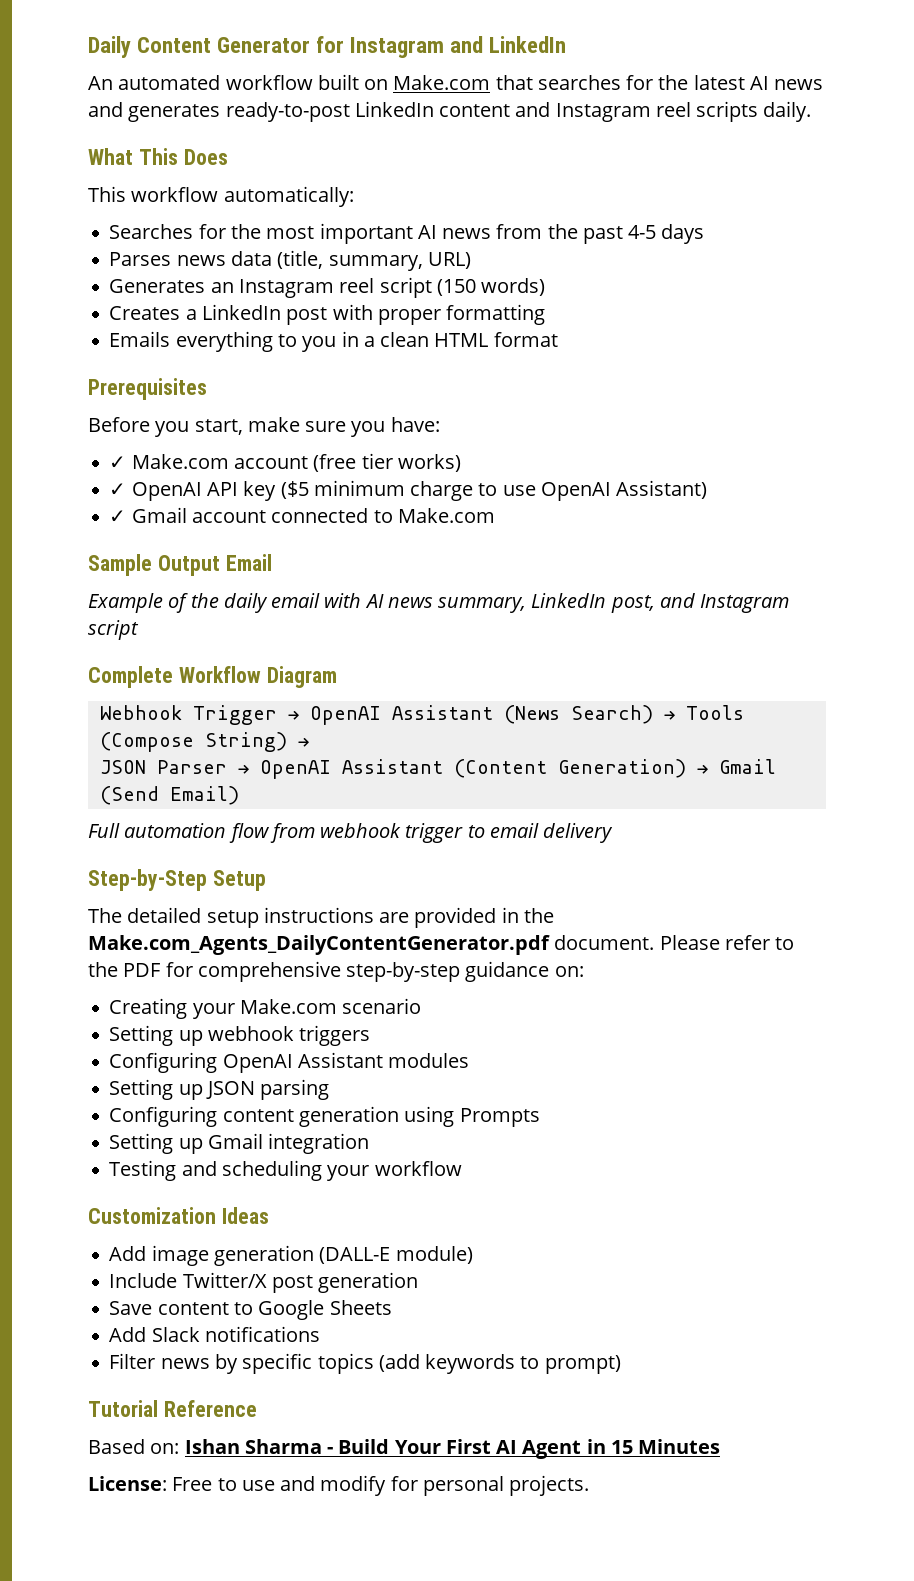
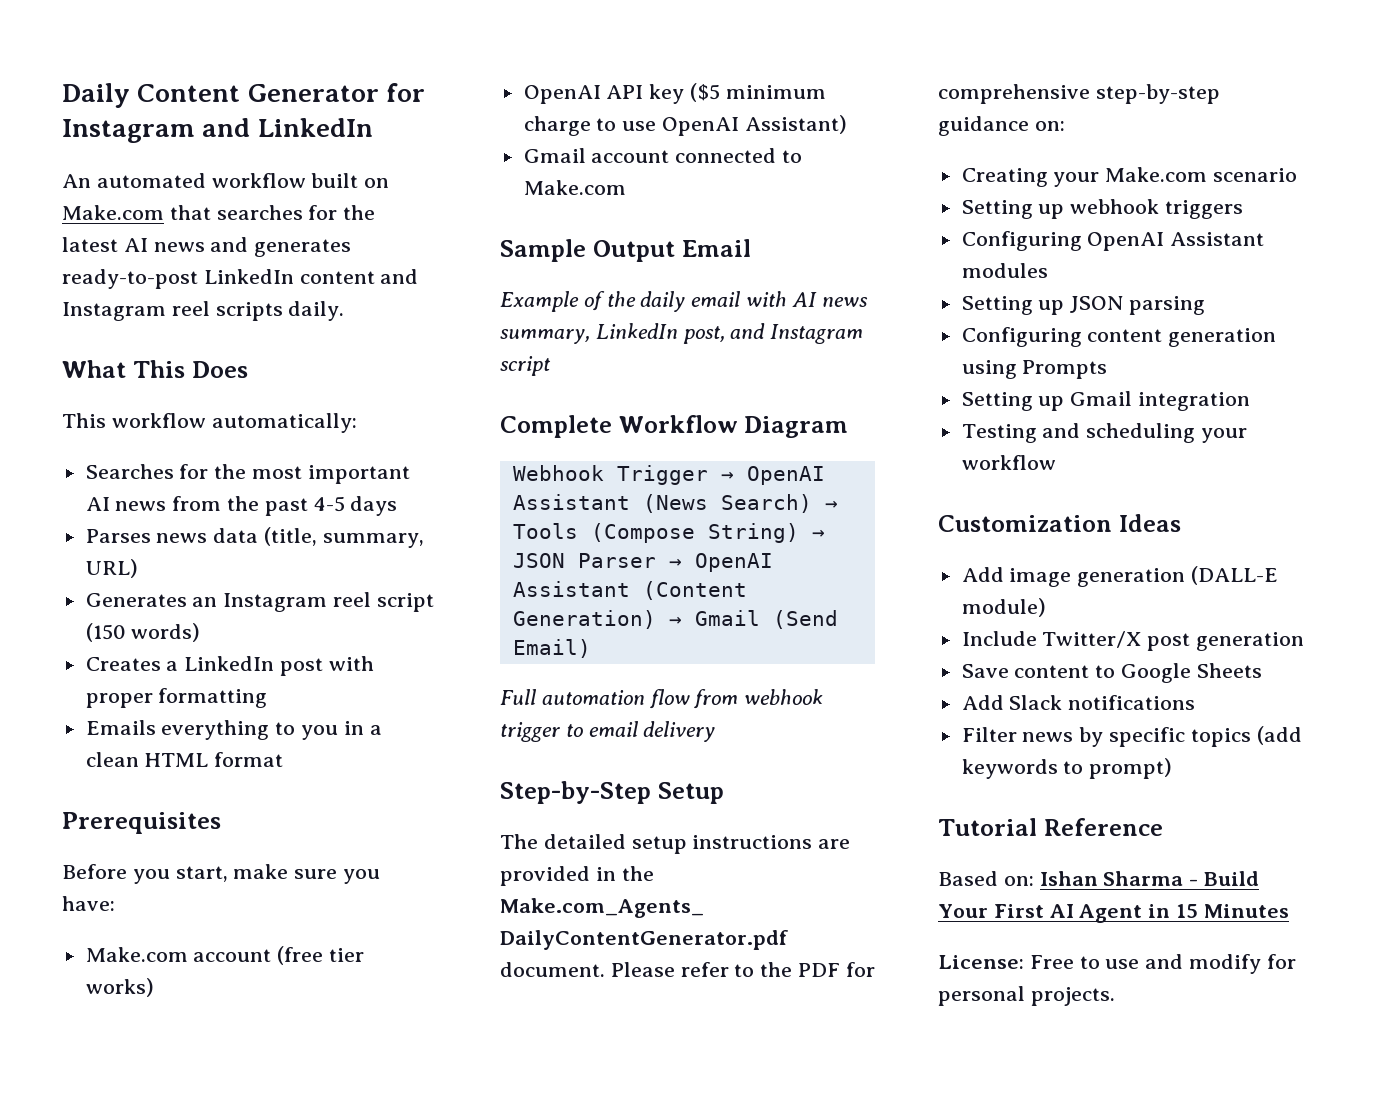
[109,456,127,469] ✓ -> (115, 903) none
[109,483,127,496] ✓ -> (154, 987) none
[109,510,127,523] ✓ -> (847, 124) none

